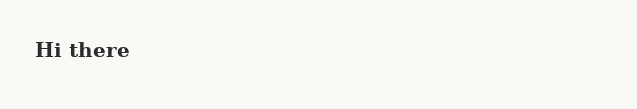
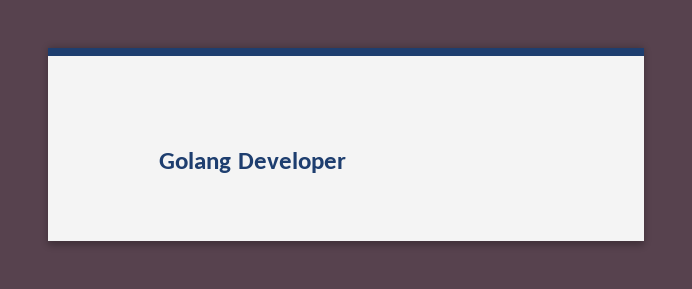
[35,42,130,57] Hi there -> [159,152,346,173] Golang Developer

